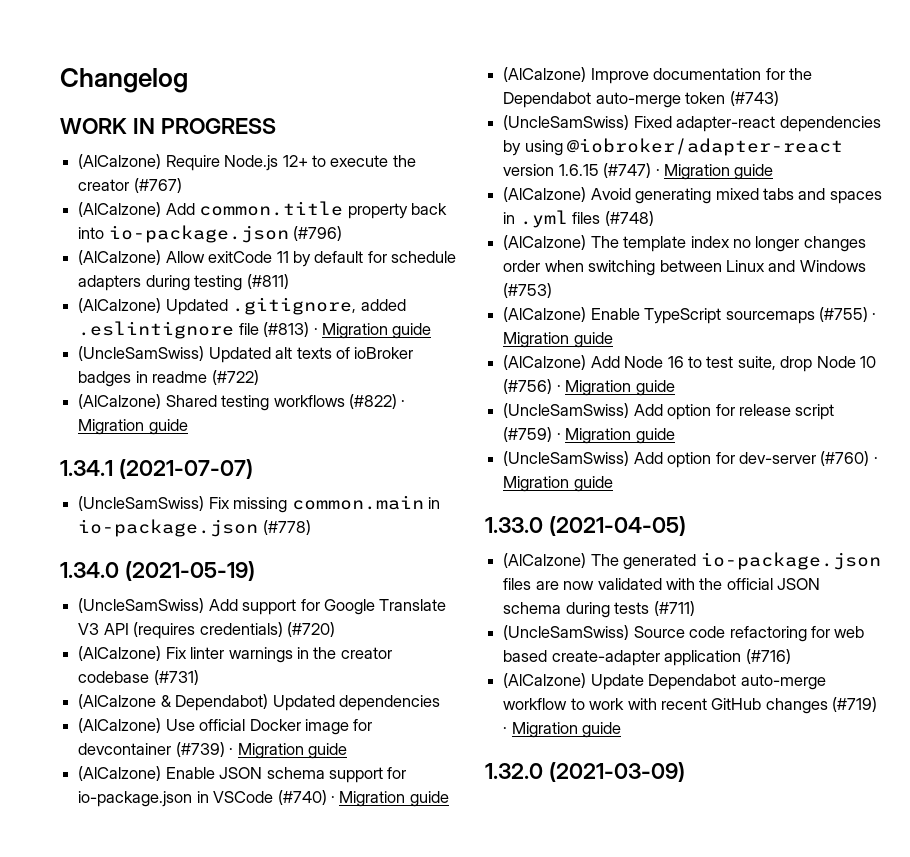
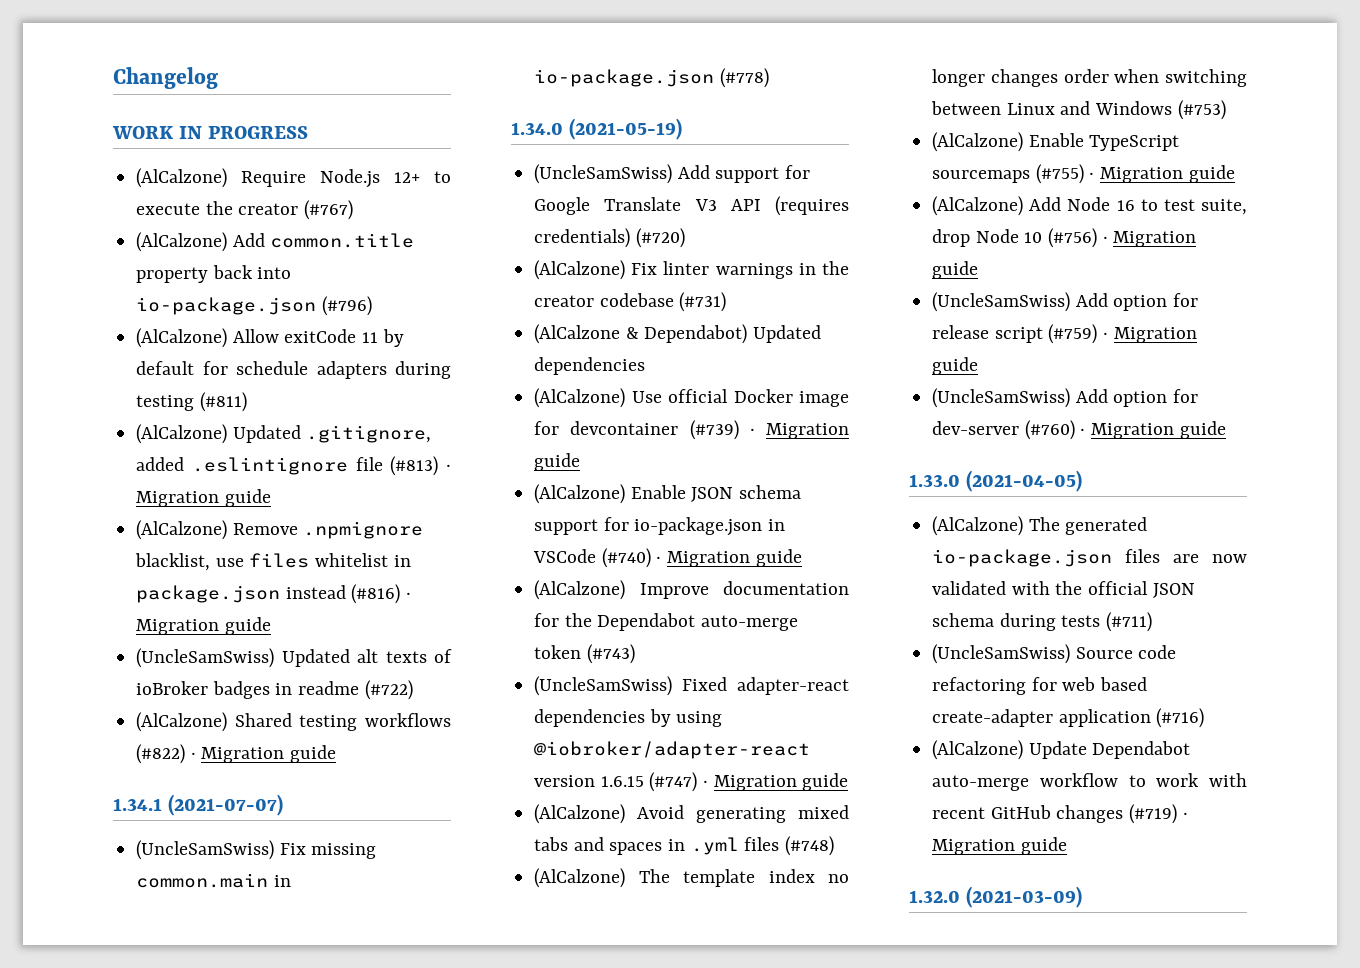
(432, 331) none -> [136,520,424,540] [135,553,411,571] [136,584,412,604] [136,617,271,635] // (AlCalzone) Remove .npmignore blacklist, use files whitelist in package.json instead (#816) · Migration guide

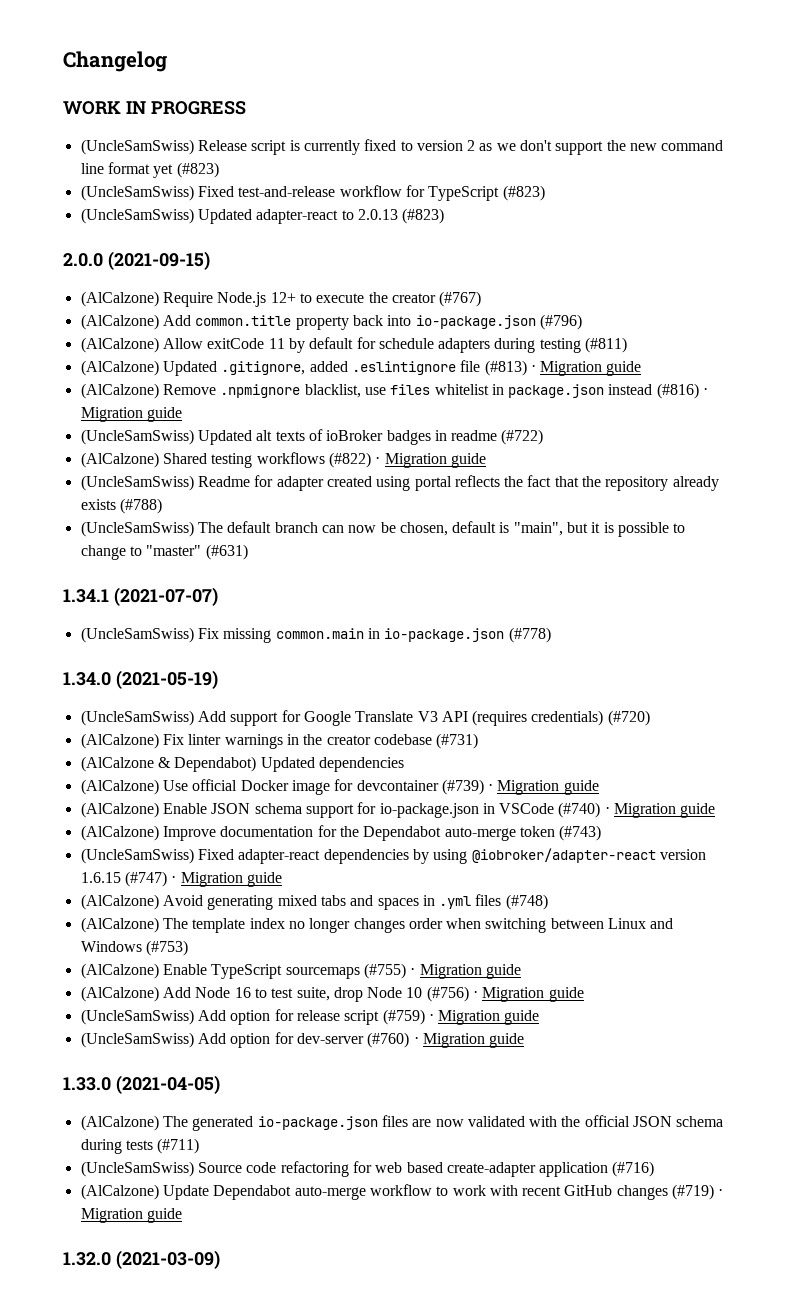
(309, 132) none -> [80,139,724,155] [80,162,219,178] [80,185,545,201] [80,208,445,224] [63,251,210,270] // (UncleSamSwiss) Release script is currently fixed to version 2 as we don't support the new command line format yet (#823) // (UncleSamSwiss) Fixed test-and-release workflow for TypeScript (#823) // (UncleSamSwiss) Updated adapter-react to 2.0.13 (#823) // 2.0.0 (2021-09-15)
(337, 754) none -> [80,475,719,491] [80,498,162,514] [80,521,686,537] [80,544,248,560] // (UncleSamSwiss) Readme for adapter created using portal reflects the fact that the repository already exists (#788) // (UncleSamSwiss) The default branch can now be chosen, default is "main", but it is possible to change to "master" (#631)

